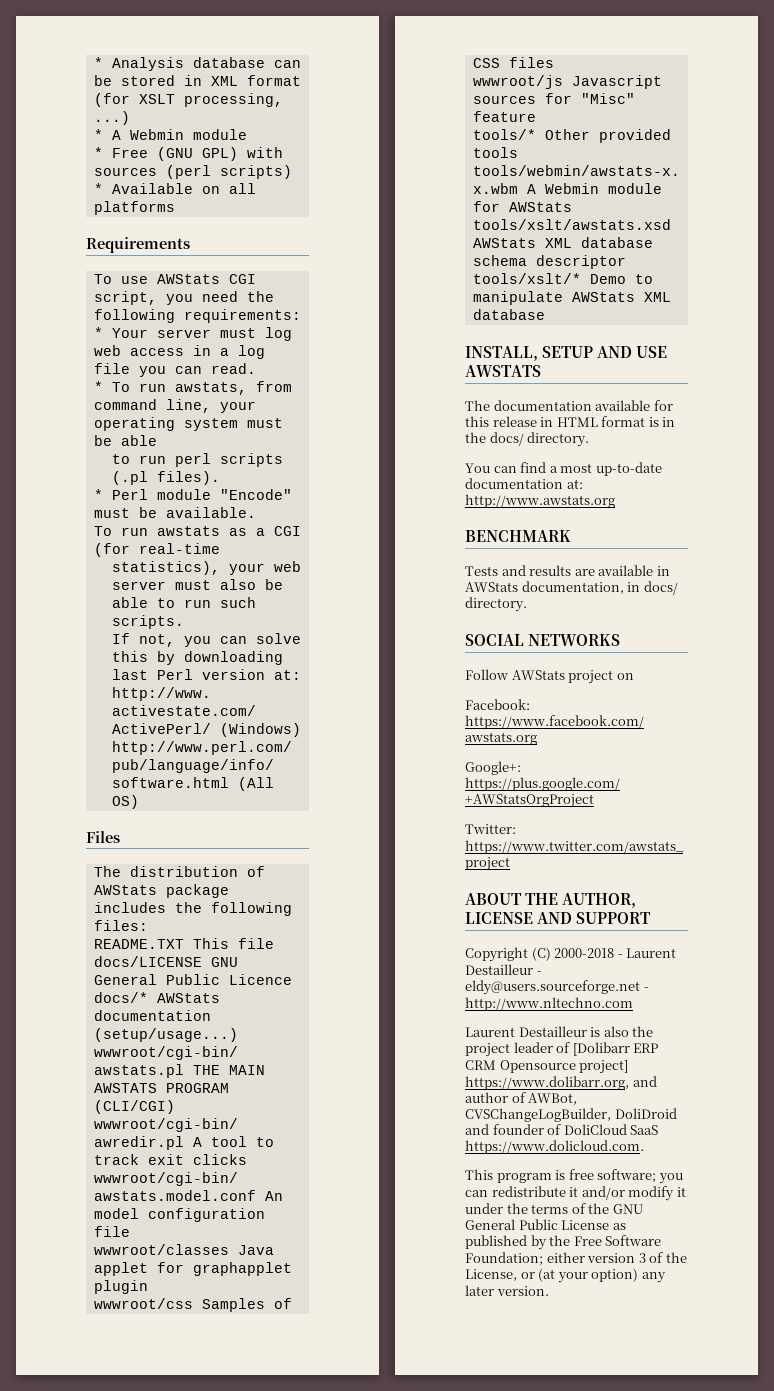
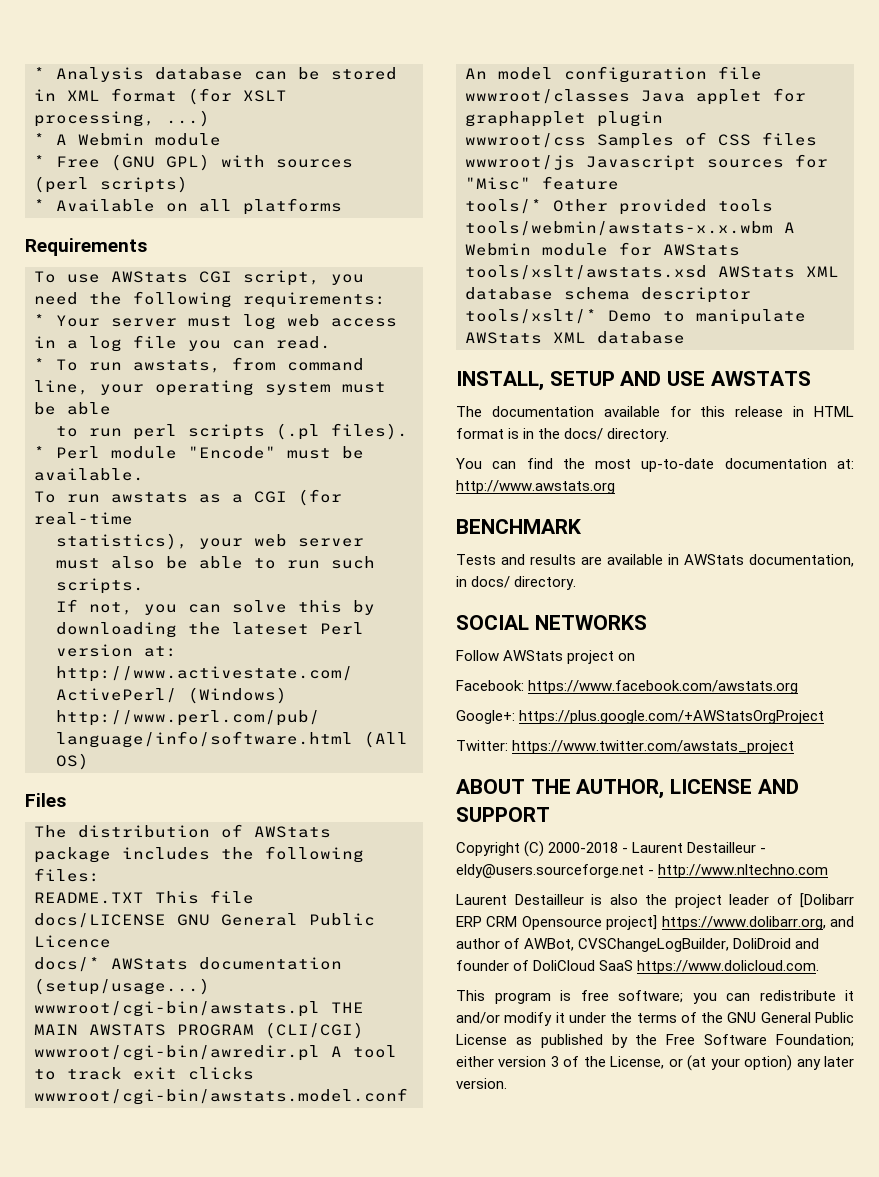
[111,669,148,680] last -> [188,622,309,635] the lateset
[549,466,558,473] a -> [562,458,585,469] the

